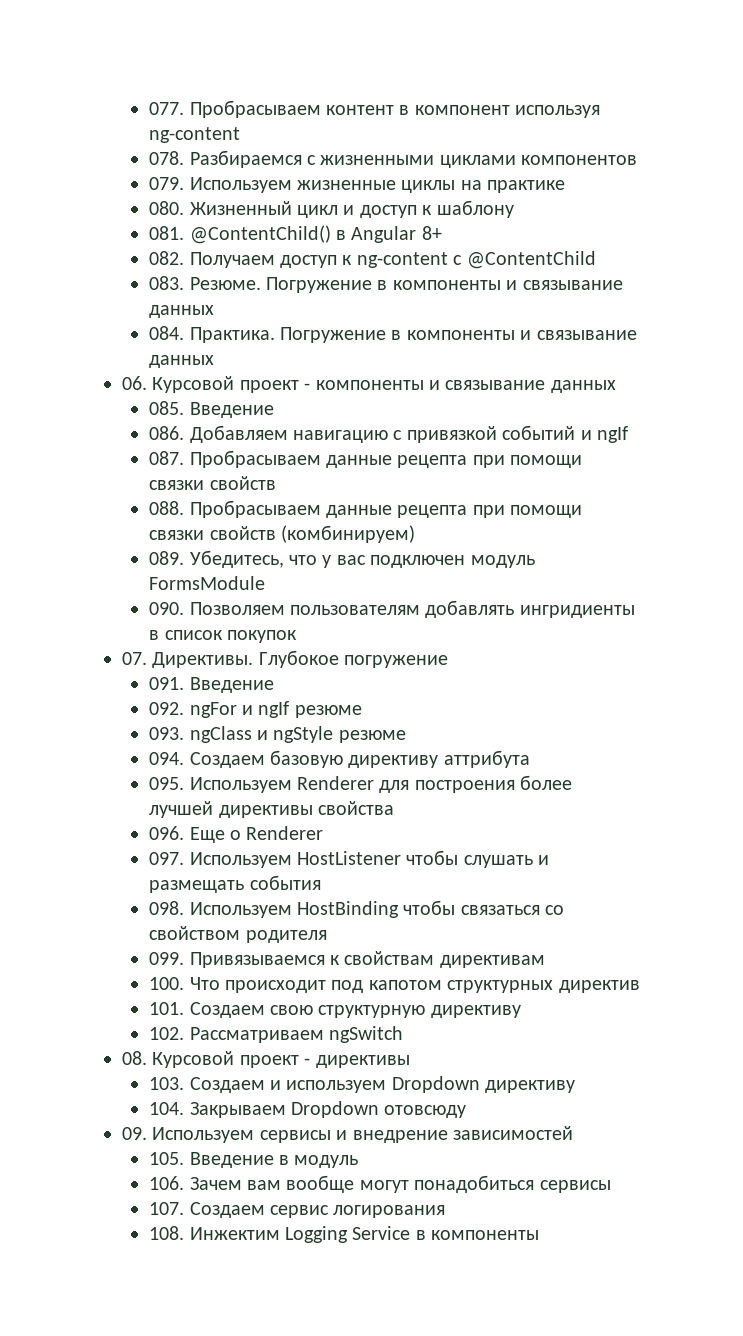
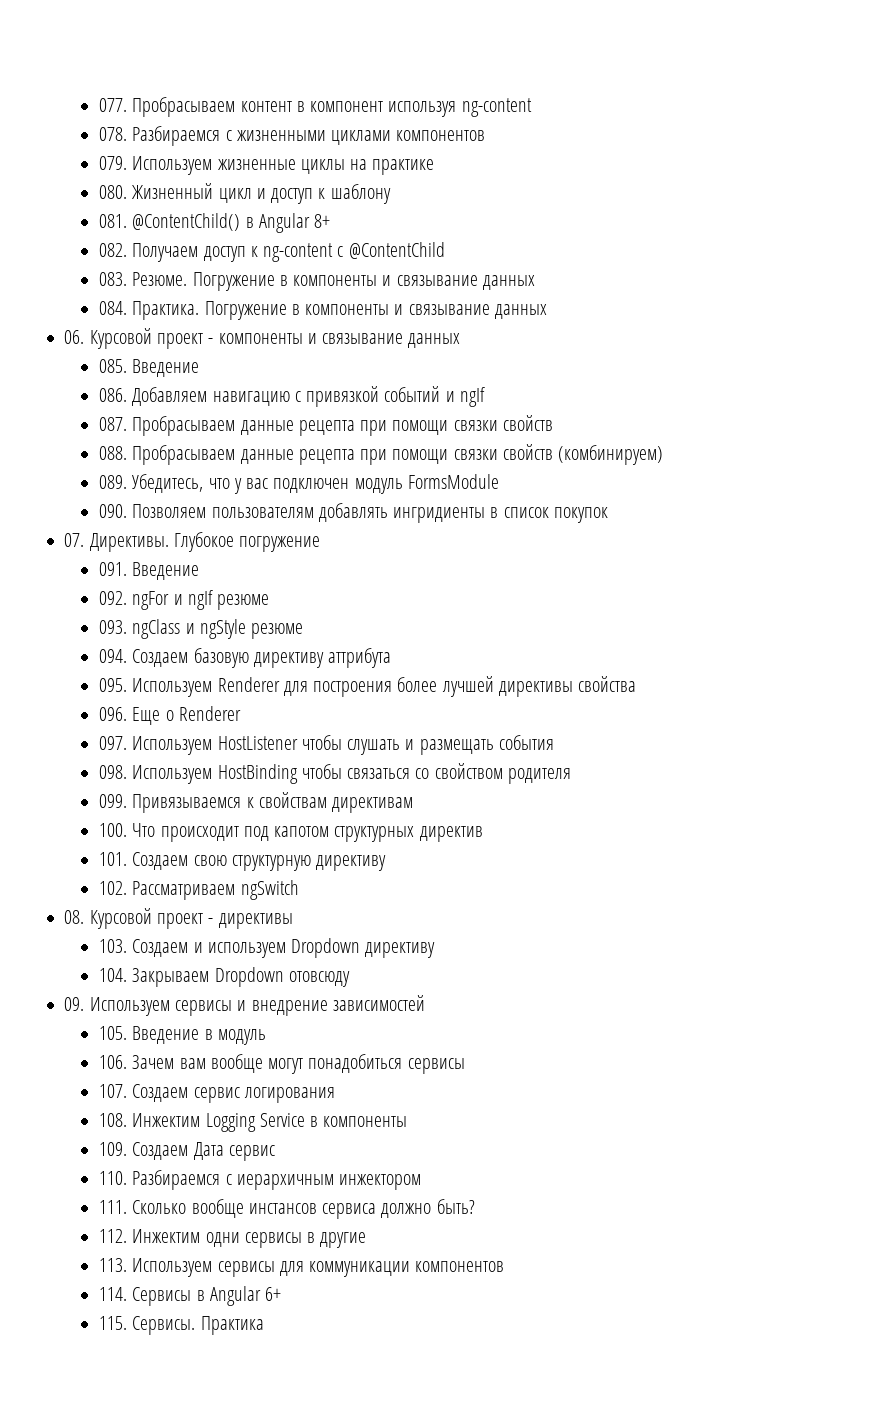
(540, 1235) none -> [99,1142,275,1161] [99,1170,422,1190] [99,1199,475,1219] [99,1229,367,1248] [99,1258,505,1277] [99,1286,282,1306] [99,1316,264,1335] // 109. Создаем Дата сервис // 110. Разбираемся с иерархичным инжектором // 111. Сколько вообще инстансов сервиса должно быть? // 112. Инжектим одни сервисы в другие // 113. Используем сервисы для коммуникации компонентов // 114. Сервисы в Angular 6+ // 115. Сервисы. Практика

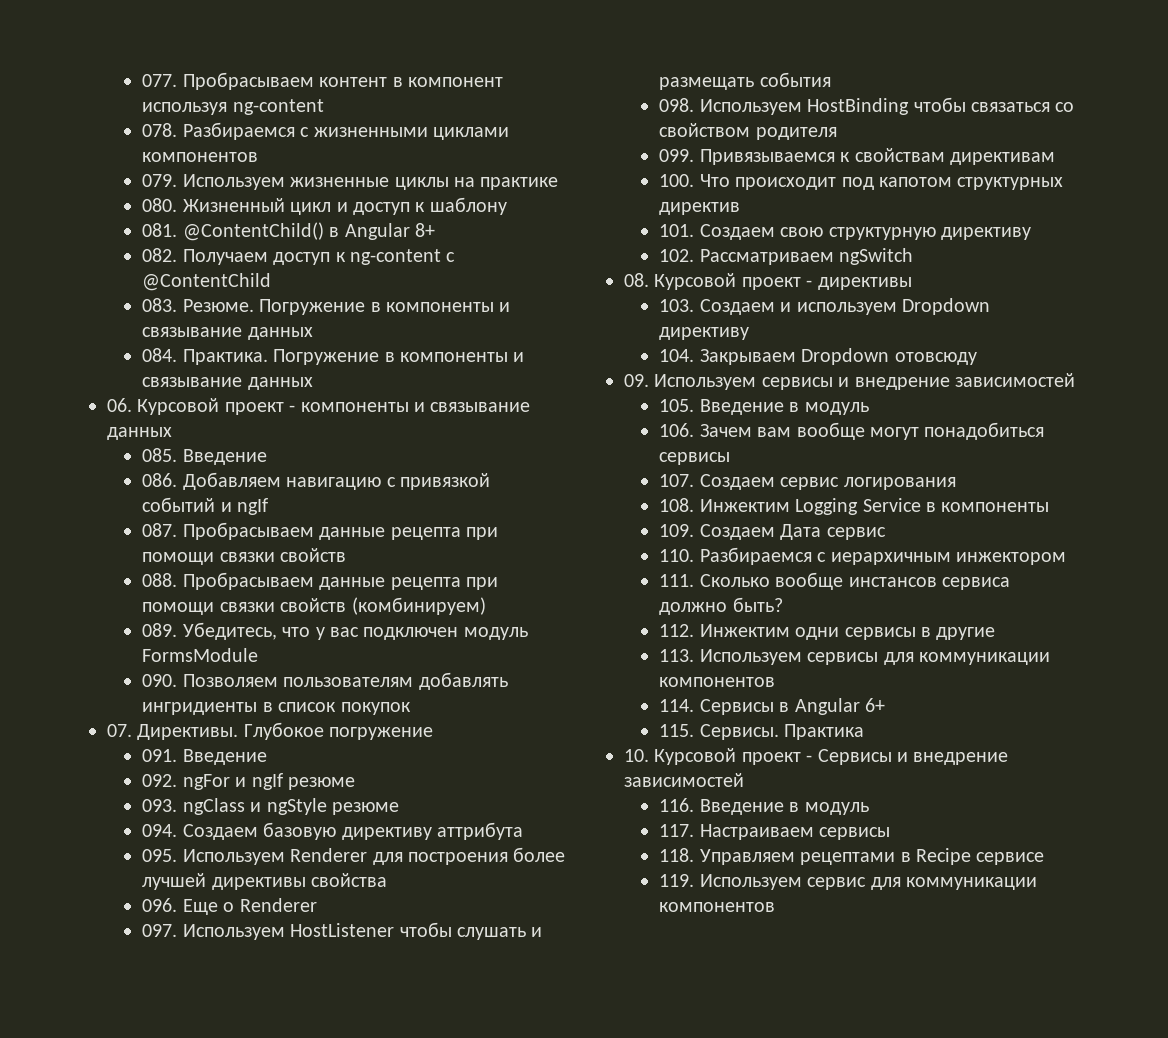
(264, 1325) none -> [624,748,1009,765] [624,773,744,787] [659,798,869,815] [659,824,891,840] [659,848,1045,865] [659,874,1038,890] [659,902,776,912] // 10. Курсовой проект - Сервисы и внедрение зависимостей // 116. Введение в модуль // 117. Настраиваем сервисы // 118. Управляем рецептами в Recipe сервисе // 119. Используем сервис для коммуникации компонентов

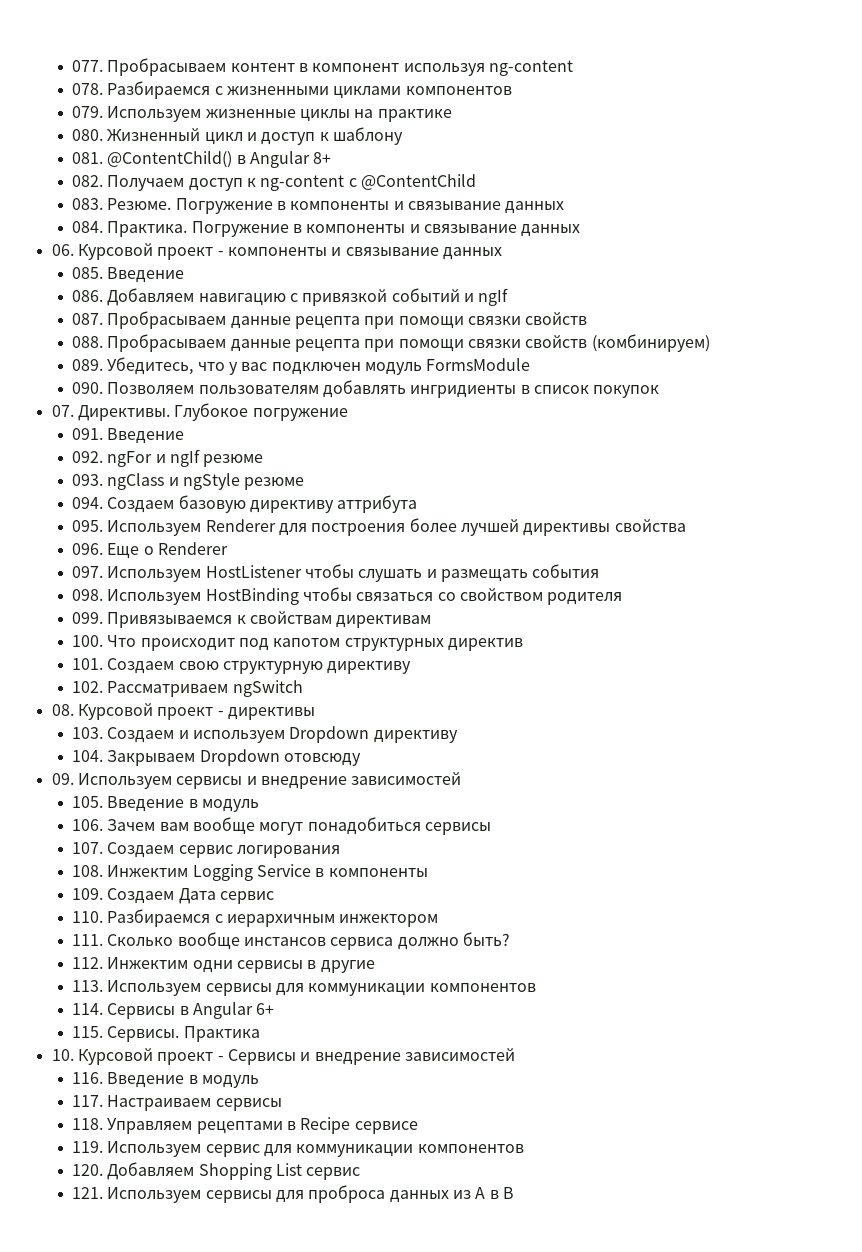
(776, 907) none -> [72,1162,361,1180] [72,1185,514,1203] // 120. Добавляем Shopping List сервис // 121. Используем сервисы для проброса данных из A в B

